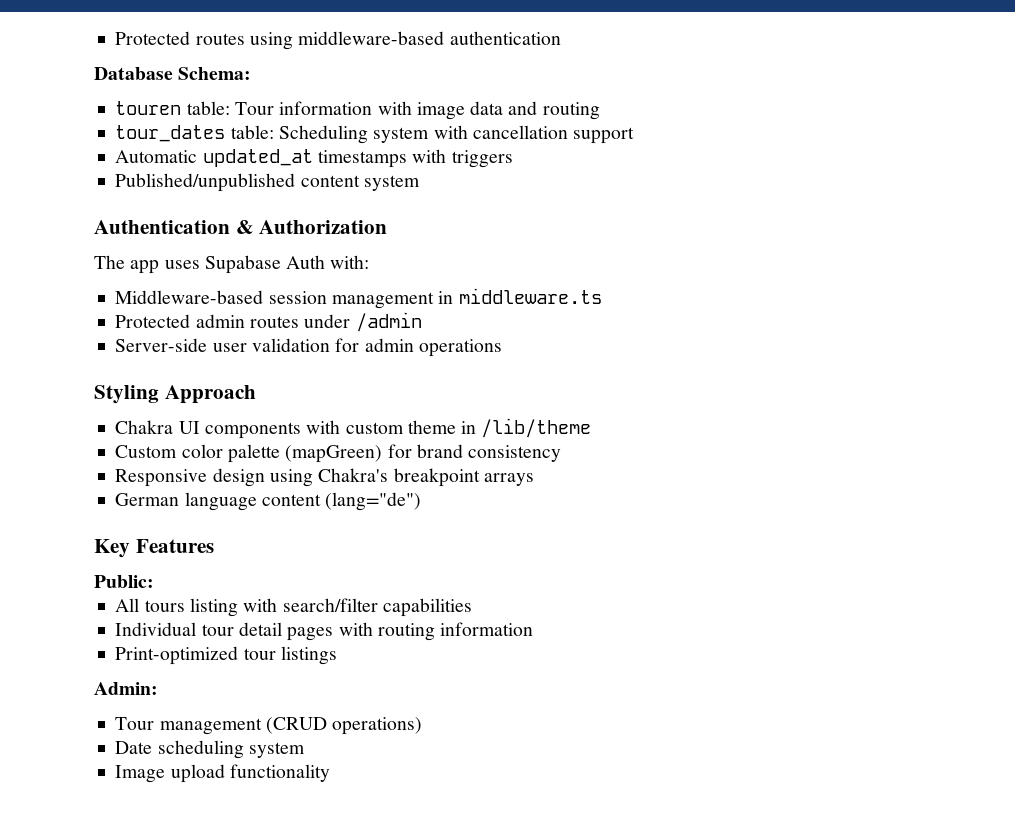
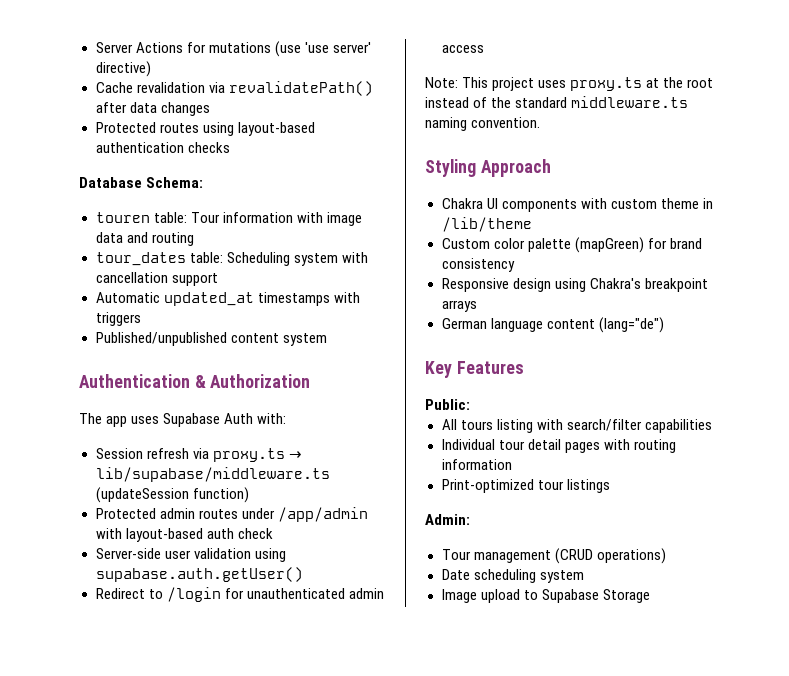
(115, 38) none -> [95,41,371,57] [95,61,151,77] [95,81,373,96] [95,102,210,116] Server Actions for mutations (use 'use server' directive) // Cache revalidation via revalidatePath() after data changes //
[298,31,445,45] middleware-based -> [237,122,315,136] layout-based
(561, 38) none -> [187,142,230,153] checks
[115,288,602,309] [115,312,422,332] [115,338,502,357] Middleware-based session management in middleware.ts // Protected admin routes under /admin // Server-side user validation for admin operations -> [95,448,302,462] [95,467,330,482] [95,487,249,503] [95,507,368,522] [95,528,273,542] [95,548,286,562] [95,567,303,582] [95,587,384,602] [441,45,484,53] [425,77,714,91] [425,96,689,108] [425,117,541,131] Session refresh via proxy.ts → lib/supabase/middleware.ts (updateSession function) // Protected admin routes under /app/admin with layout-based auth check // Server-side user validation using supabase.auth.getUser() // Redirect to /login for unauthenticated admin access // Note: This project uses proxy.ts at the root instead of the standard middleware.ts naming convention.
[229,764,330,782] functionality -> [523,589,650,603] to Supabase Storage

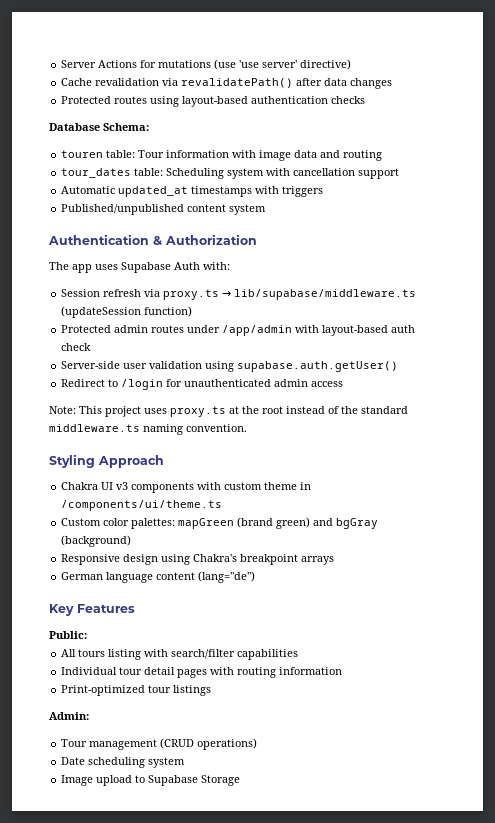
(498, 203) none -> [116,482,129,490] v3
[441,217,532,232] /lib/theme -> [61,500,223,511] /components/ui/theme.ts
[527,237,702,253] [441,258,515,272] palette (mapGreen) for brand consistency -> [131,517,379,529] [61,535,132,547] palettes: mapGreen (brand green) and bgGray (background)

